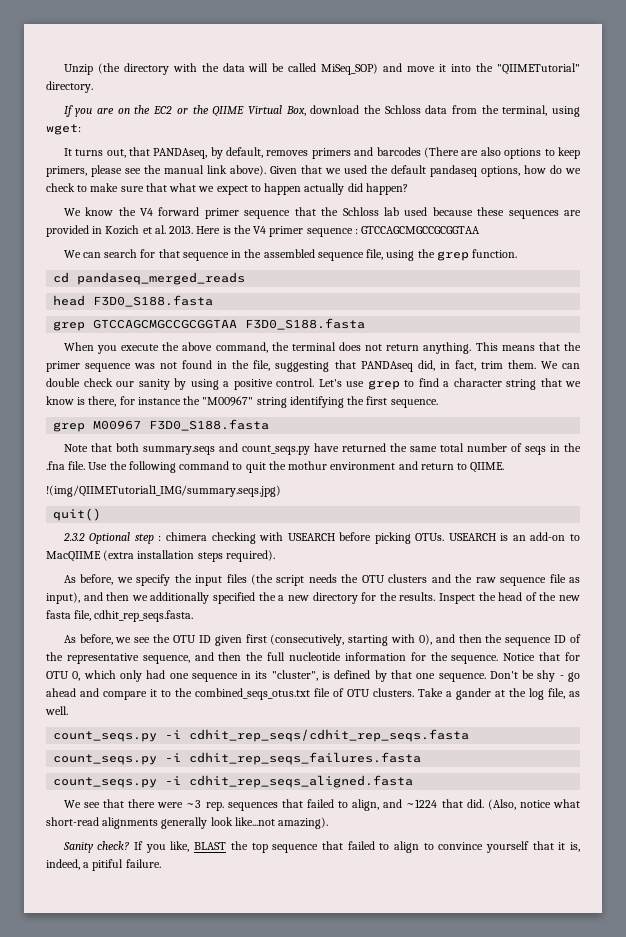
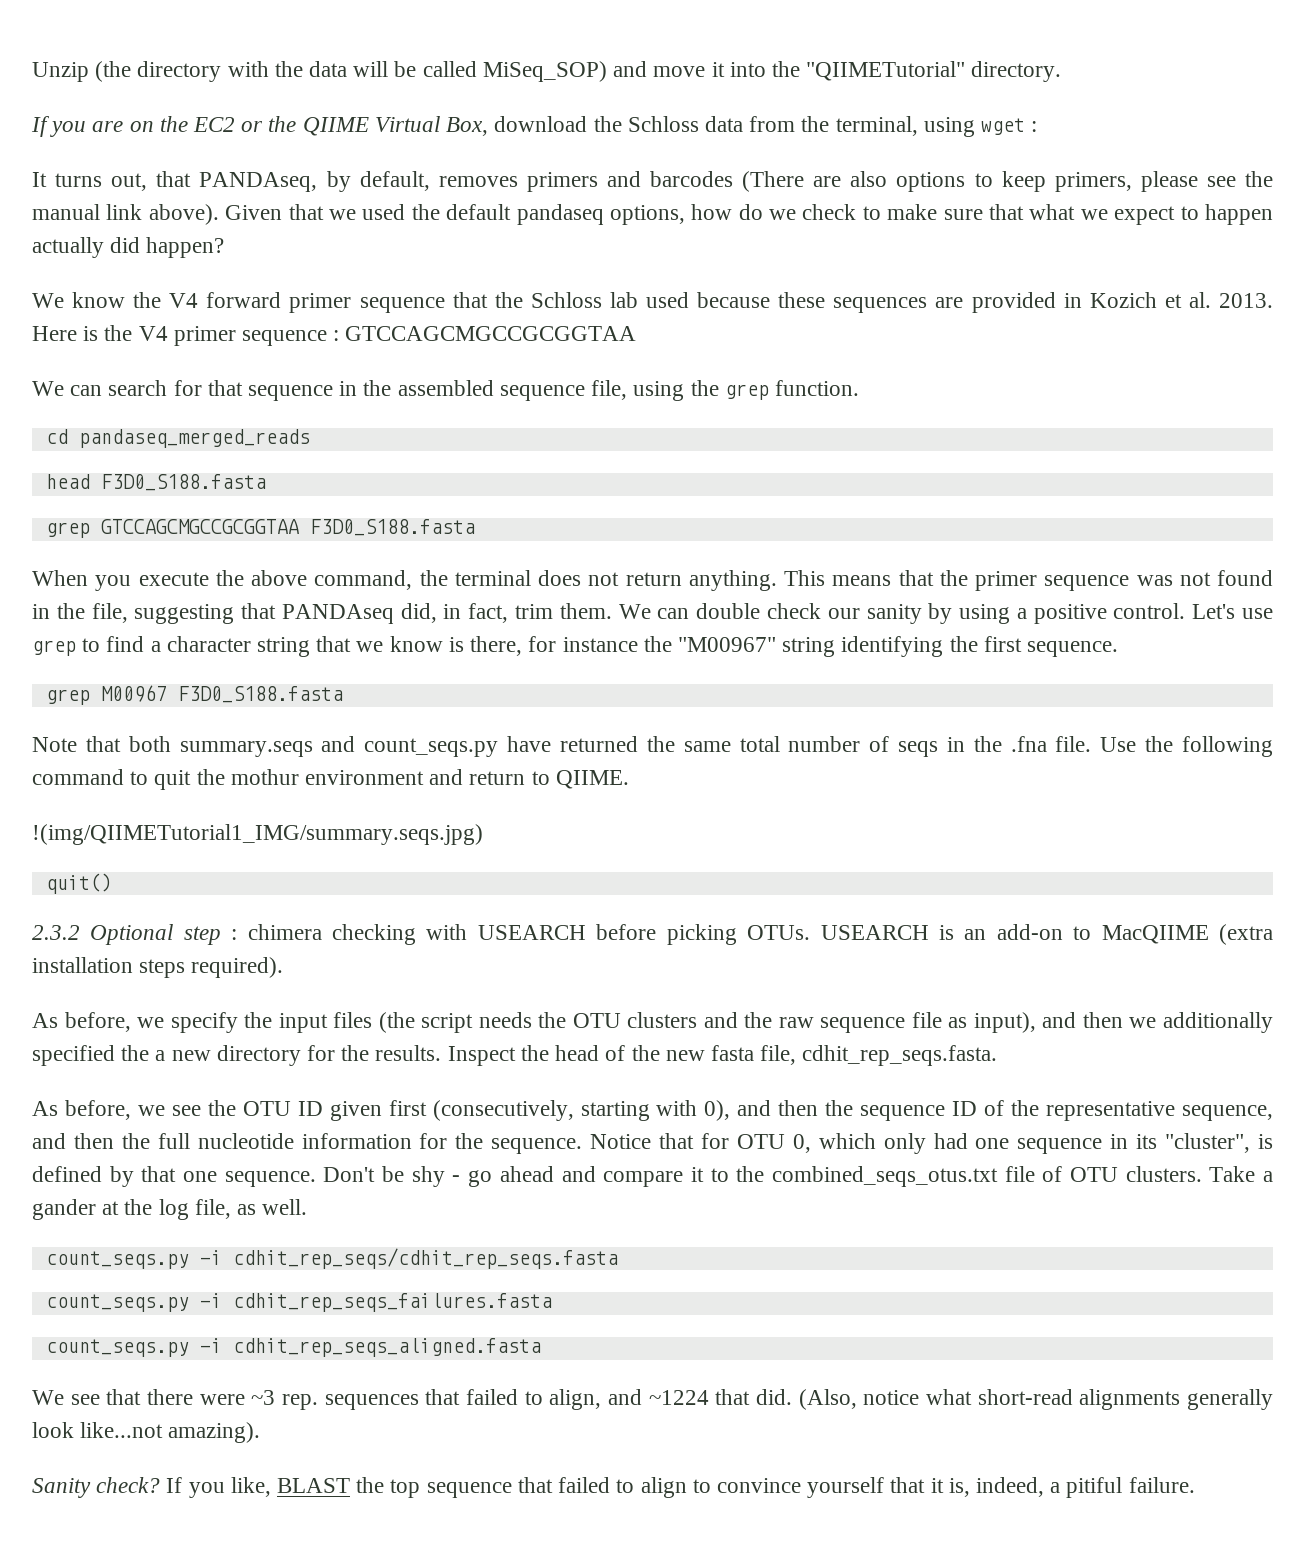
[46,124,81,135] wget: -> [980,118,1038,135] wget :

